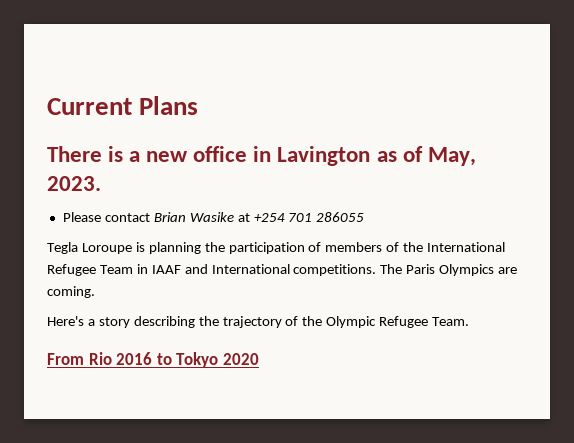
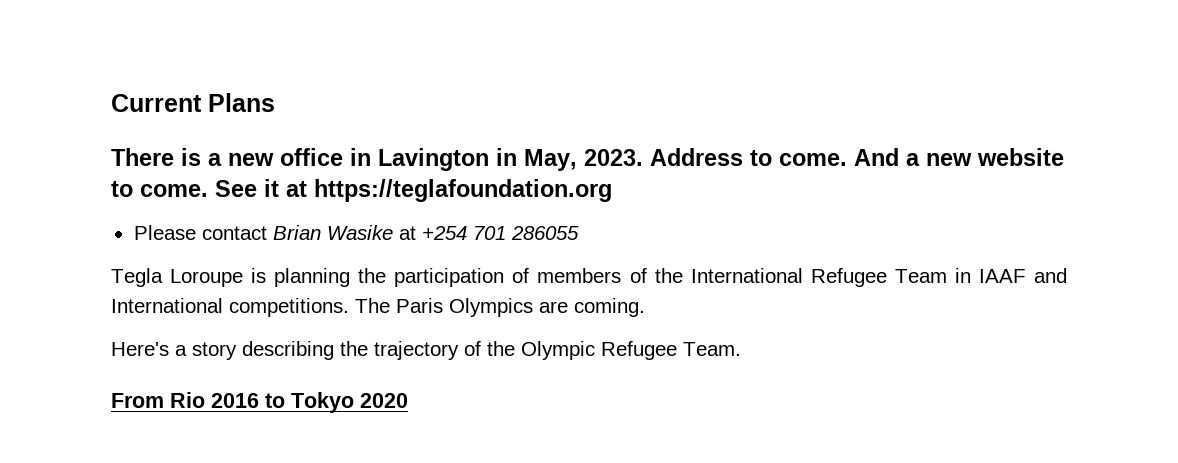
[376,146,423,162] as of -> [496,148,517,166] in
(101, 183) none -> [650,148,1064,166] [111,179,612,202] Address to come. And a new website to come. See it at https://teglafoundation.org

